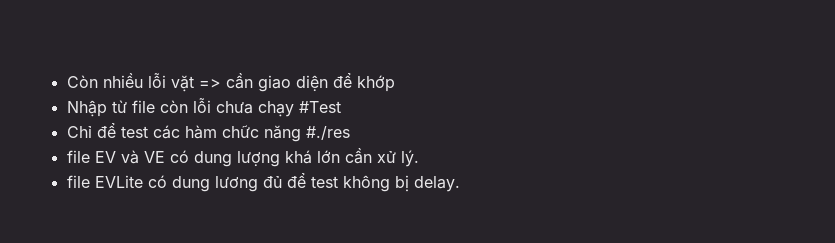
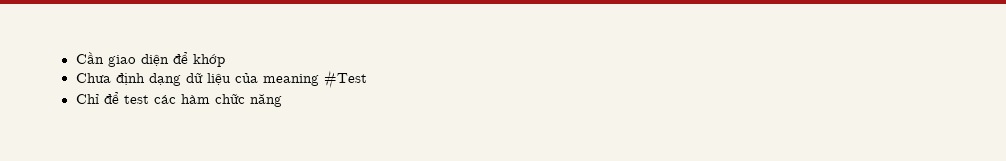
[66,73,395,92] [66,98,294,117] Còn nhiều lỗi vặt => cần giao diện để khớp // Nhập từ file còn lỗi chưa chạy -> [75,52,225,67] [75,73,319,86] Cần giao diện để khớp // Chưa định dạng dữ liệu của meaning
[305,126,350,140] [66,148,419,167] [66,173,460,192] #./res // file EV và VE có dung lượng khá lớn cần xử lý. // file EVLite có dung lương đủ để test không bị delay. -> (282, 100) none

